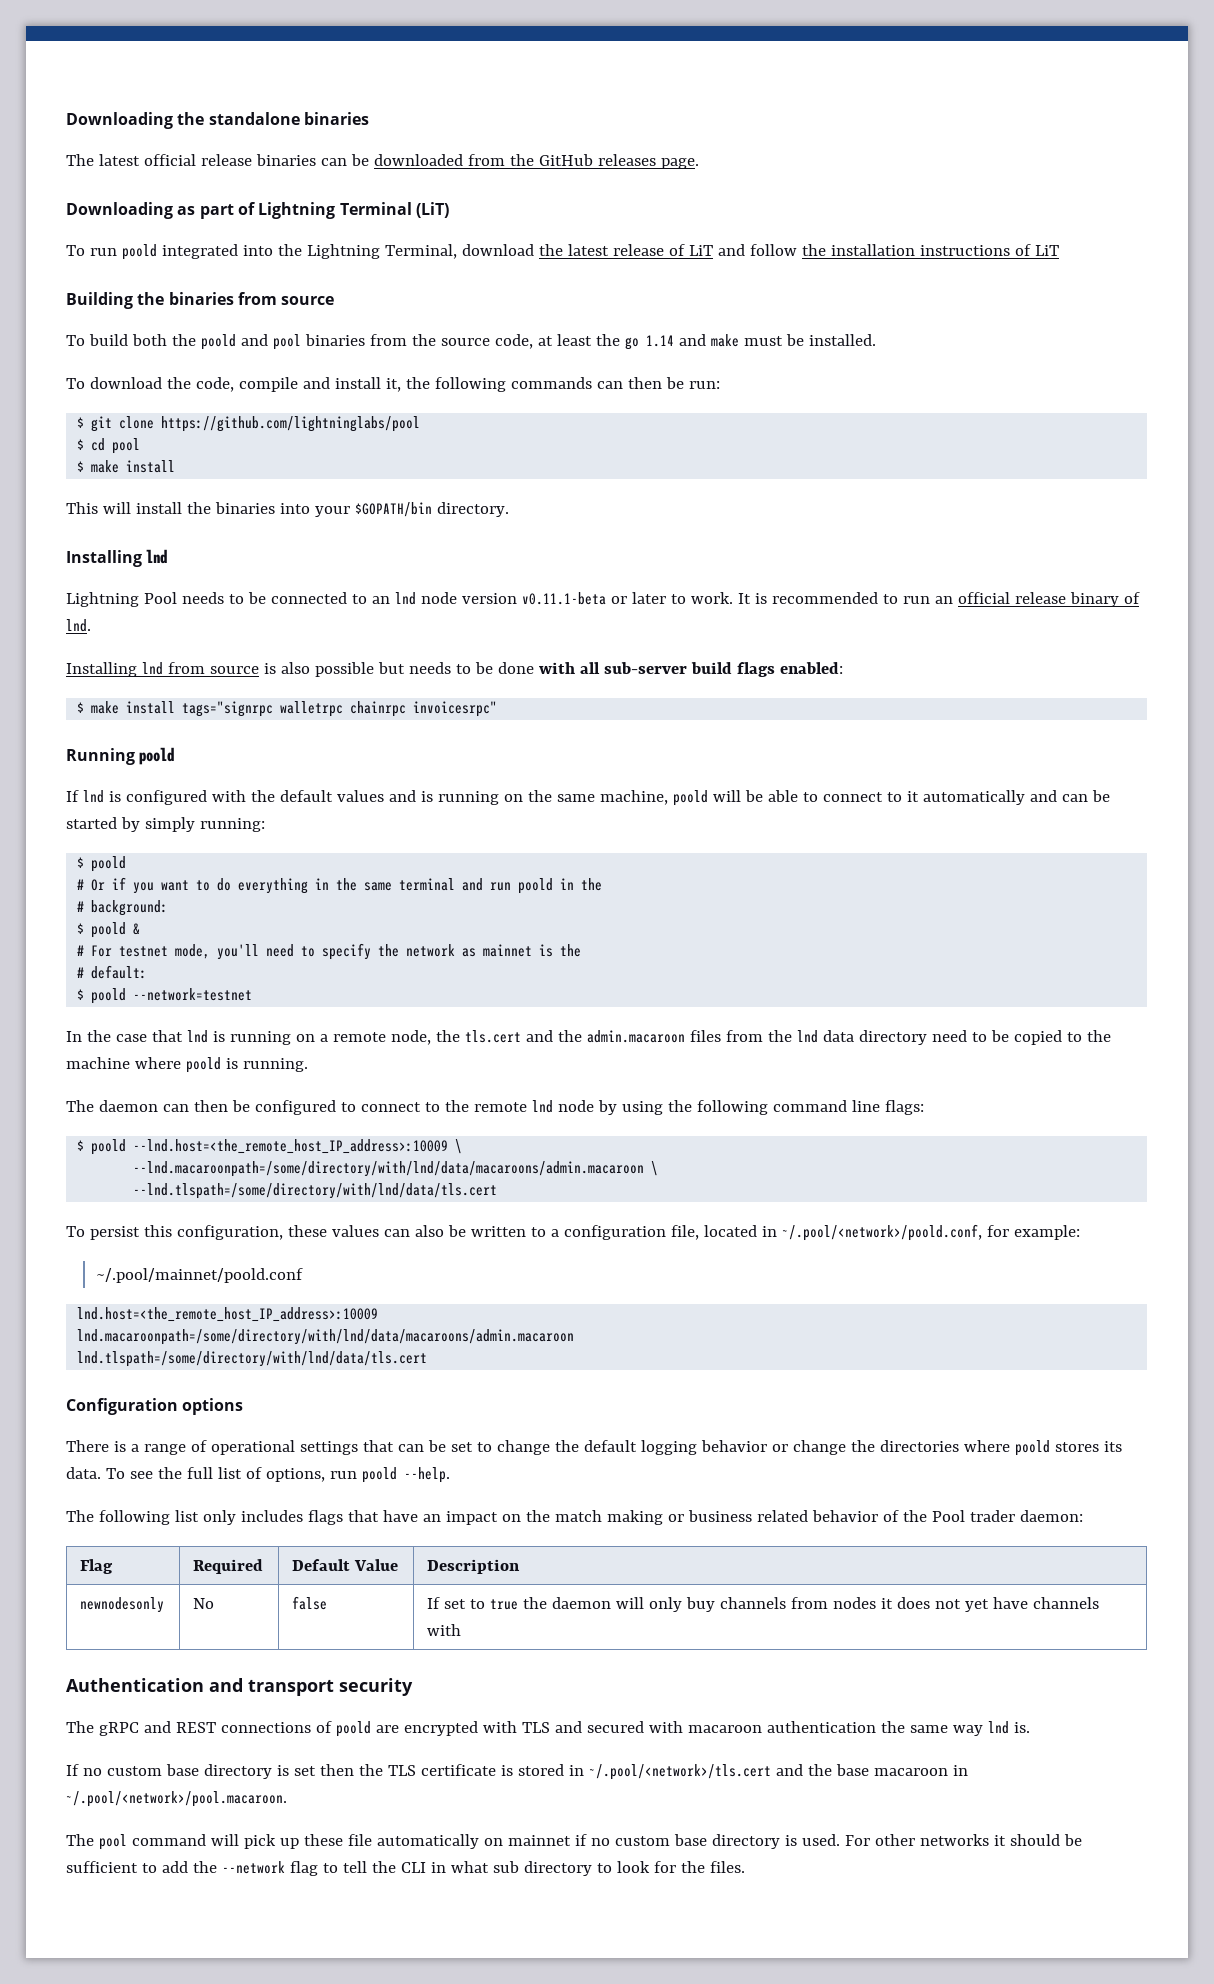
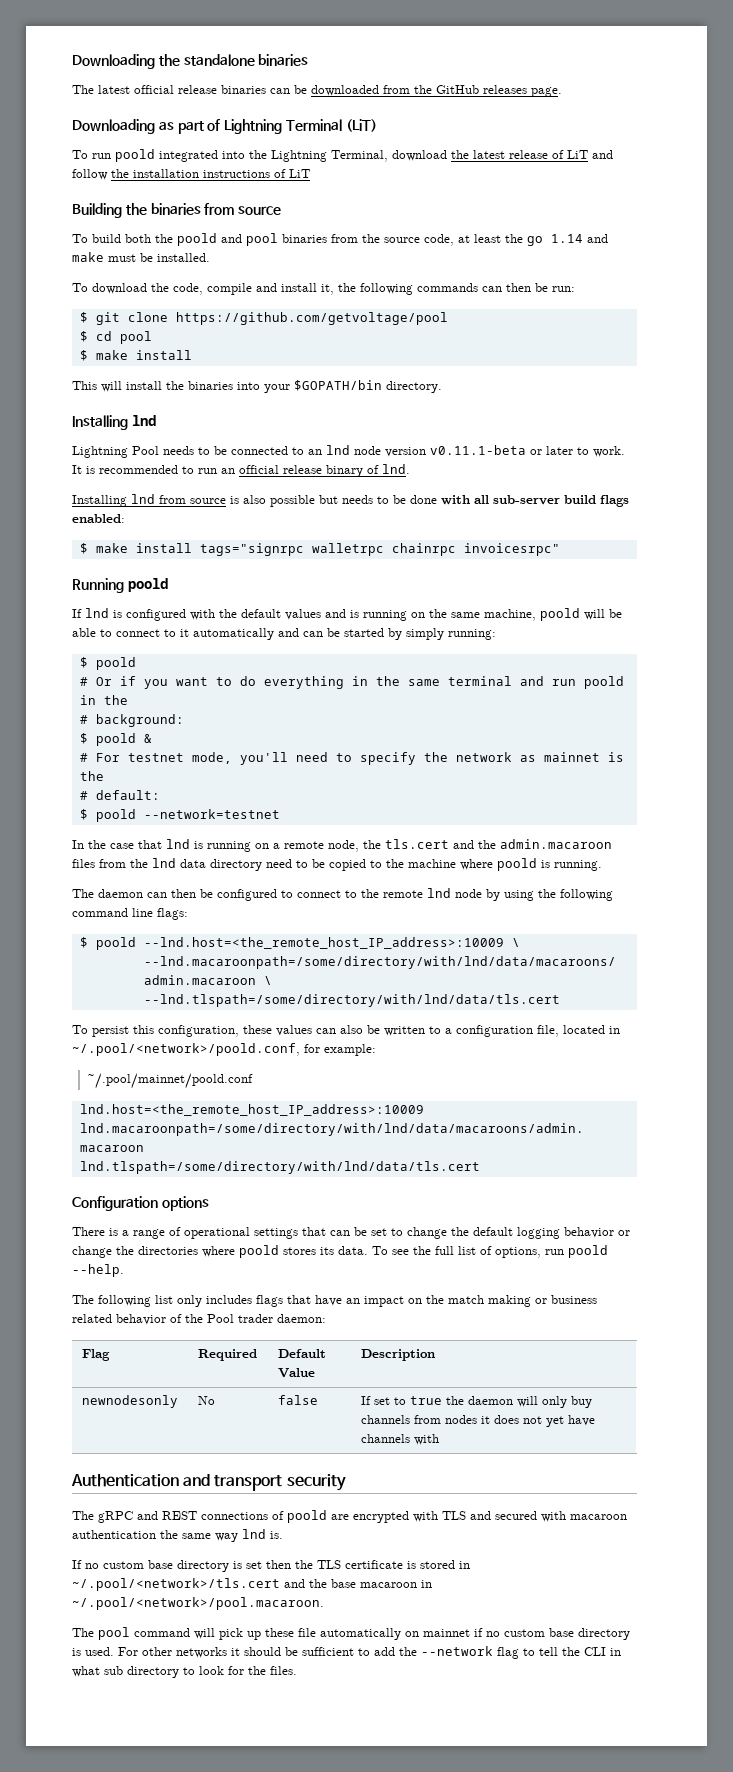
[161,416,421,432] https://github.com/lightninglabs/pool -> [175,312,448,325] https://github.com/getvoltage/pool

